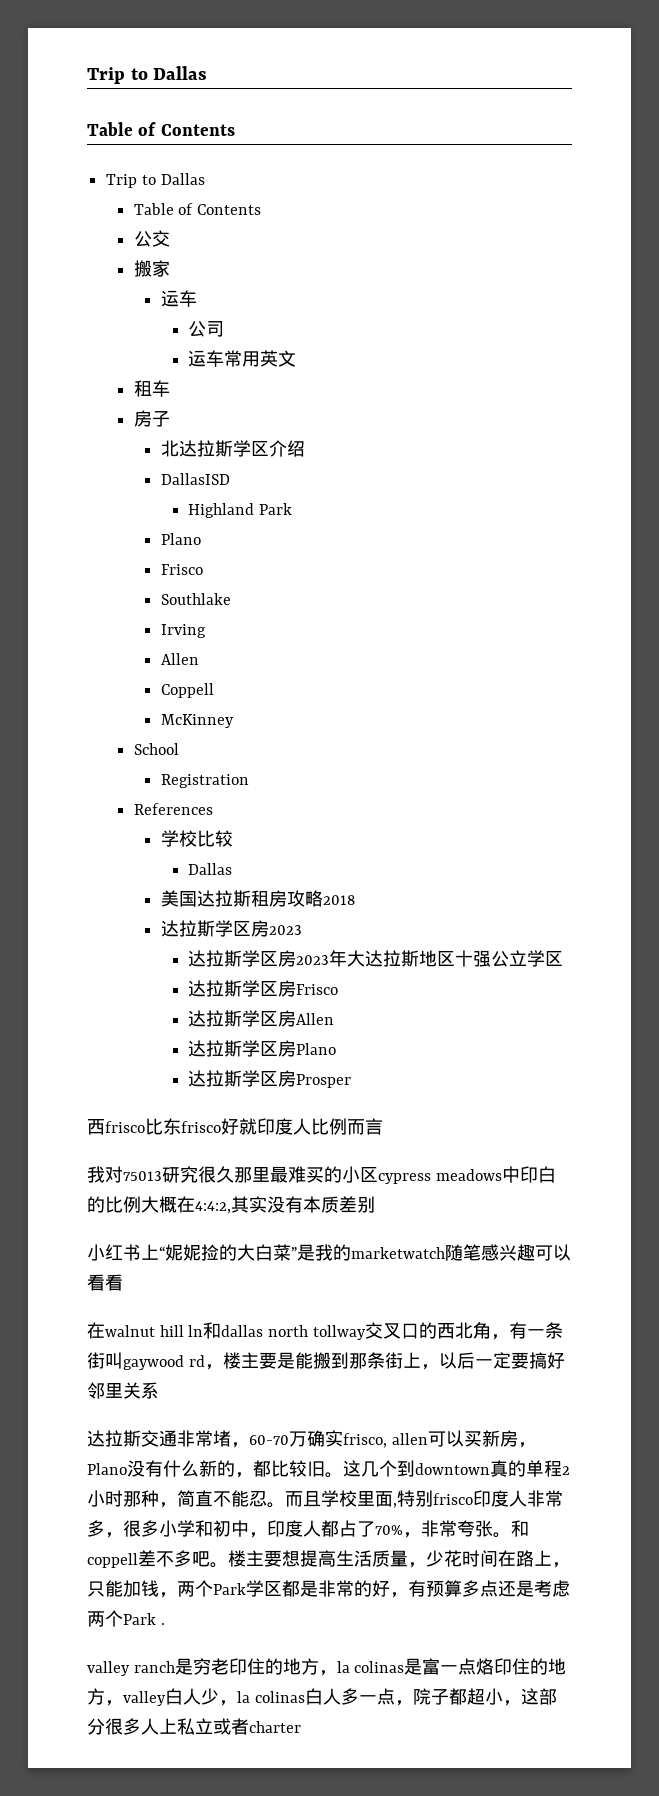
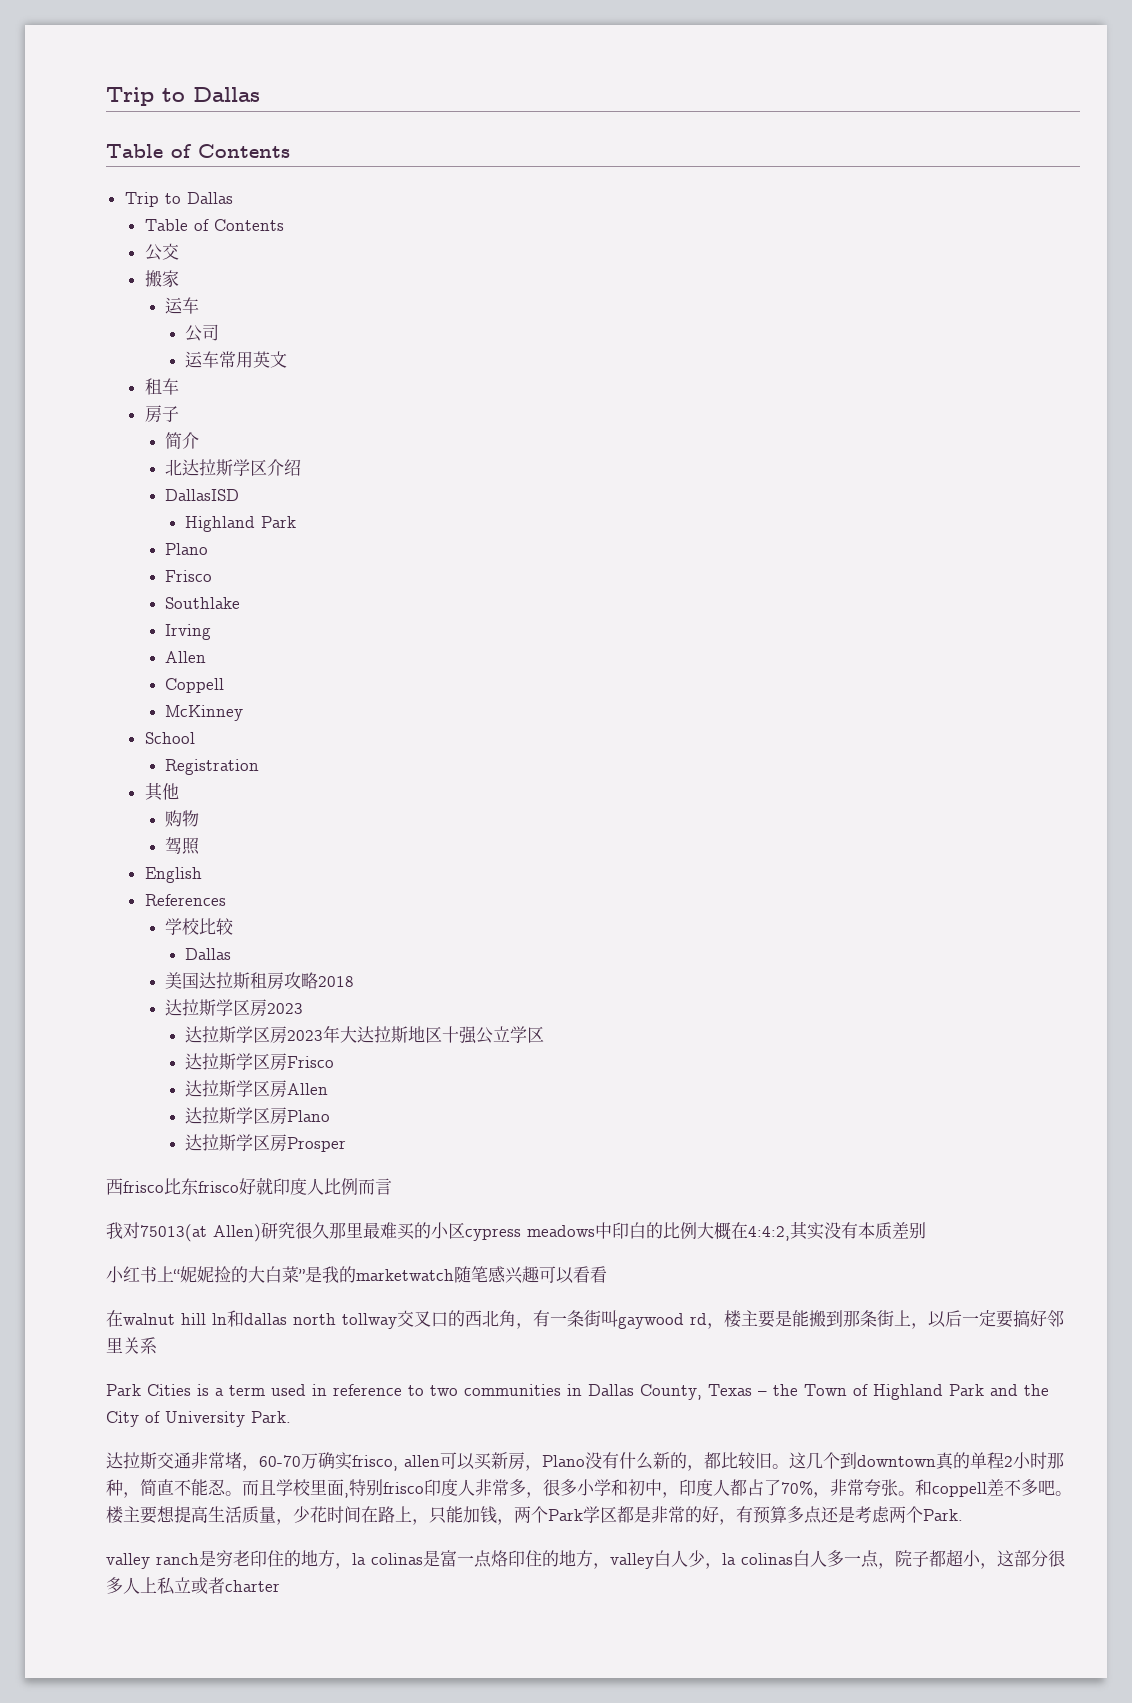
(170, 419) none -> [164,432,199,449] // 简介
(249, 781) none -> [144,782,179,801] [164,810,199,827] [164,837,200,855] [144,867,202,883] // 其他 // 购物 // 驾照 // English
[123,1171,162,1181] 75013 -> [140,1224,261,1242] 75013(at Allen)
(159, 1390) none -> [106,1384,1049,1400] [106,1411,291,1427] // Park Cities is a term used in reference to two communities in Dallas County, Texas – the Town of Highland Park and the City of University Park.
[123,1613,165,1625] Park . -> [923,1509,963,1521] Park.

